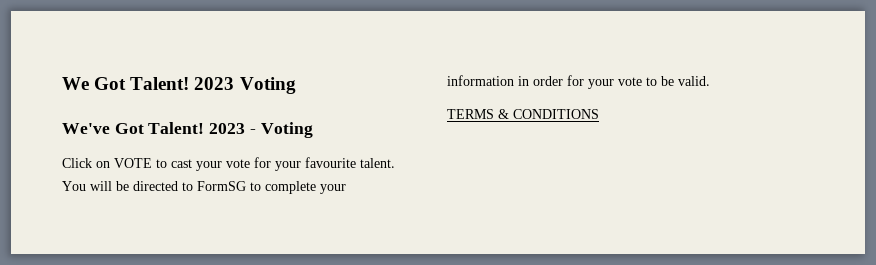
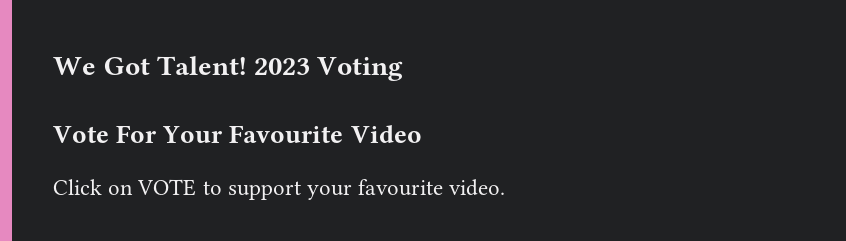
[62,122,313,138] [62,157,395,171] [62,181,346,194] [447,75,710,89] [447,109,599,119] We've Got Talent! 2023 - Voting // Click on VOTE to cast your vote for your favourite talent. // You will be directed to FormSG to complete your information in order for your vote to be valid. // TERMS & CONDITIONS -> [53,125,422,143] [53,179,506,200] Vote For Your Favourite Video // Click on VOTE to support your favourite video.

